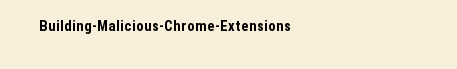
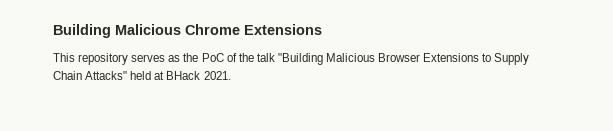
[39,20,291,34] Building-Malicious-Chrome-Extensions -> [53,24,322,38] [53,53,530,65] [53,71,231,80] Building Malicious Chrome Extensions // This repository serves as the PoC of the talk "Building Malicious Browser Extensions to Supply Chain Attacks" held at BHack 2021.

